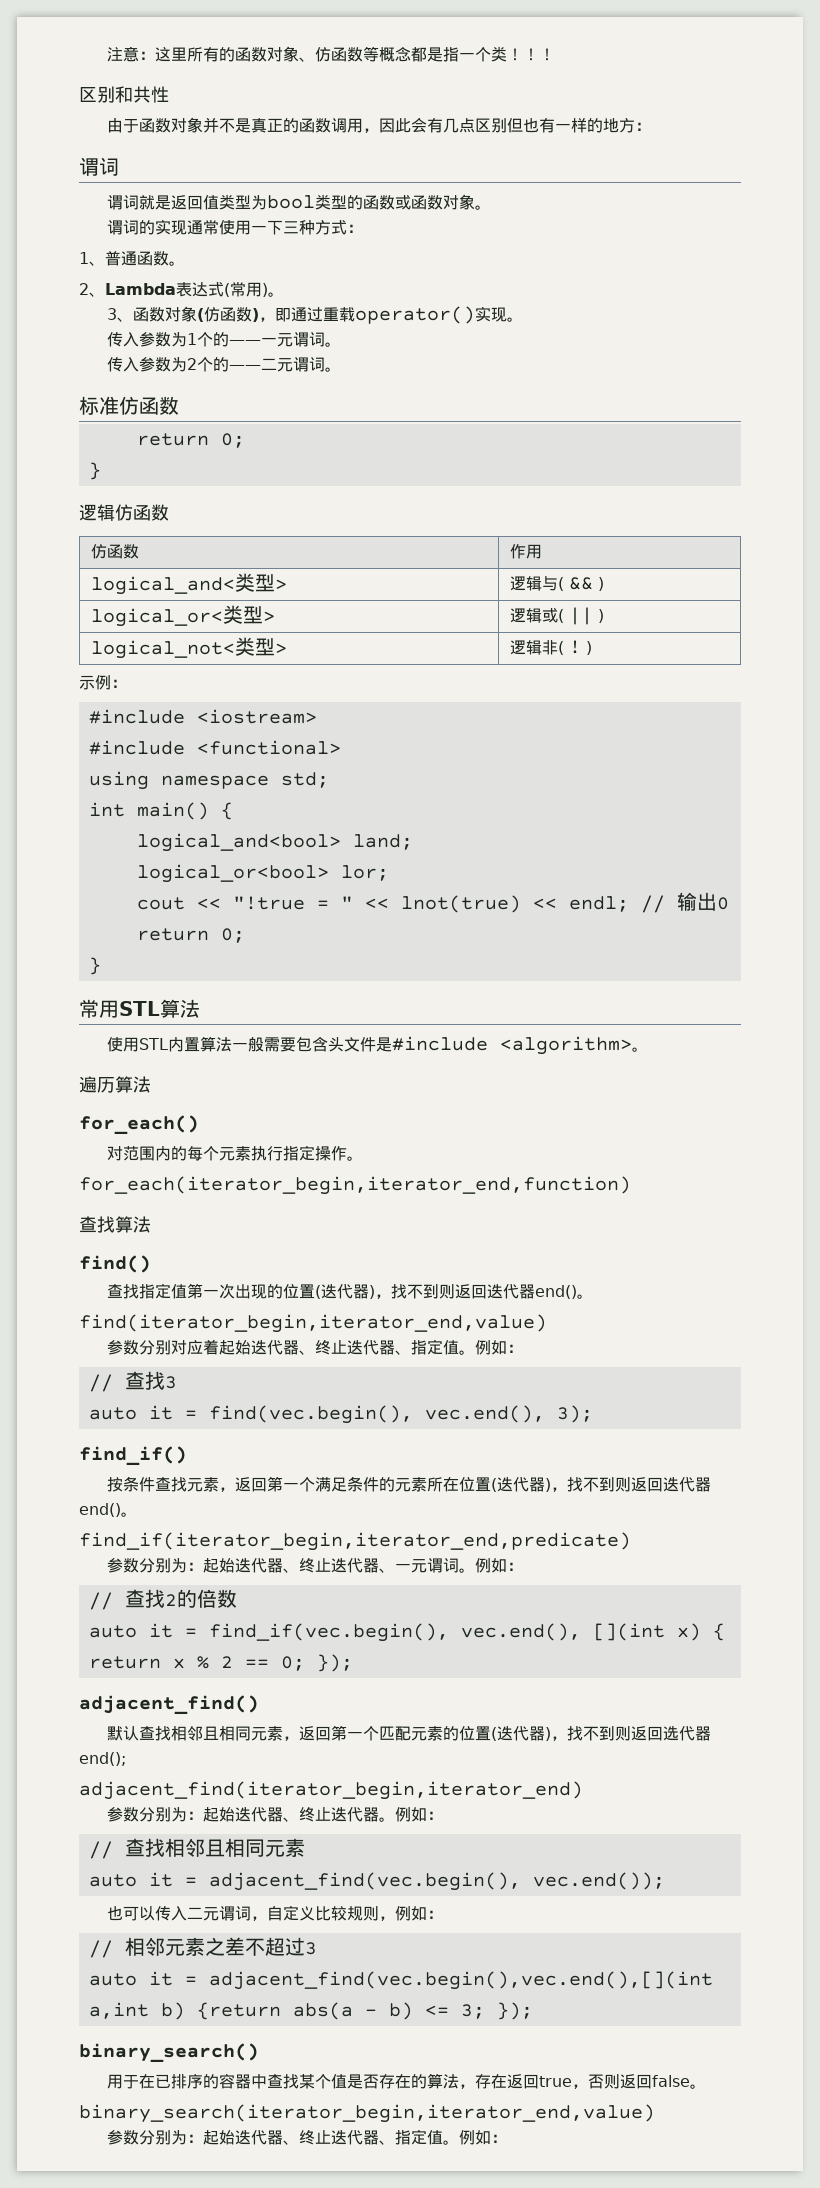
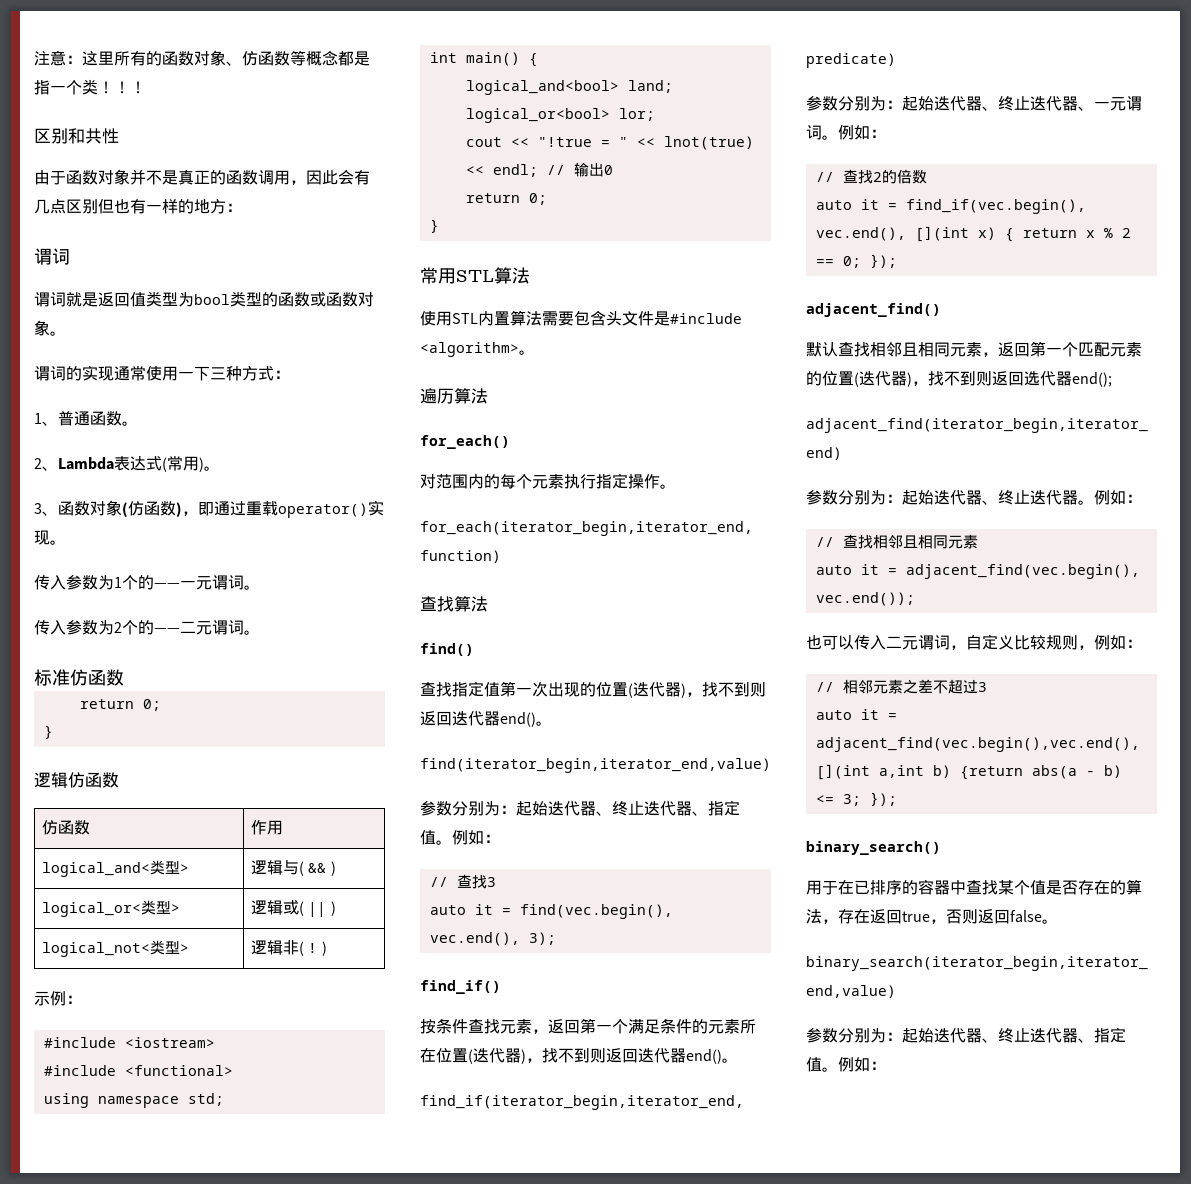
[232,1036,265,1052] 一般 -> (542, 318) none
[171,1339,220,1355] 对应着 -> [484,801,516,816] 为：

